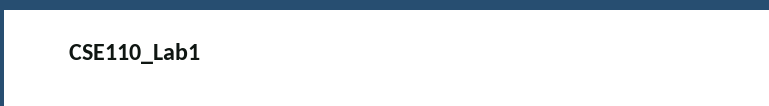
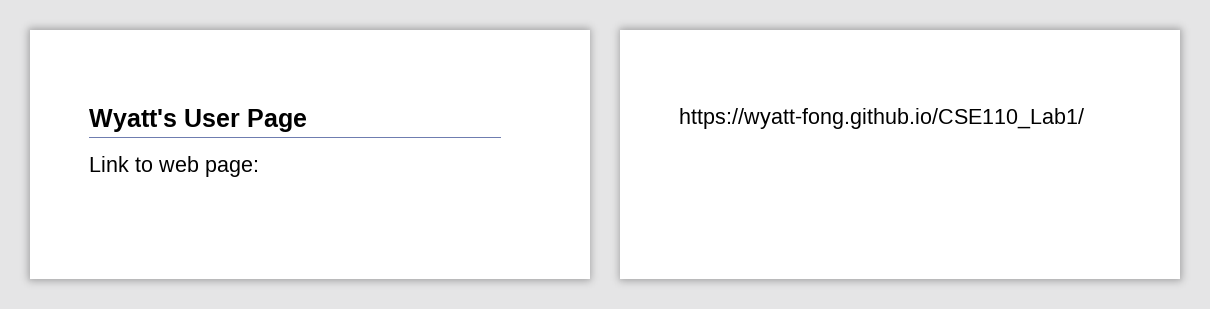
[69,43,200,64] CSE110_Lab1 -> [89,109,307,132] [89,156,259,177] [679,108,1084,129] Wyatt's User Page // Link to web page: https://wyatt-fong.github.io/CSE110_Lab1/

